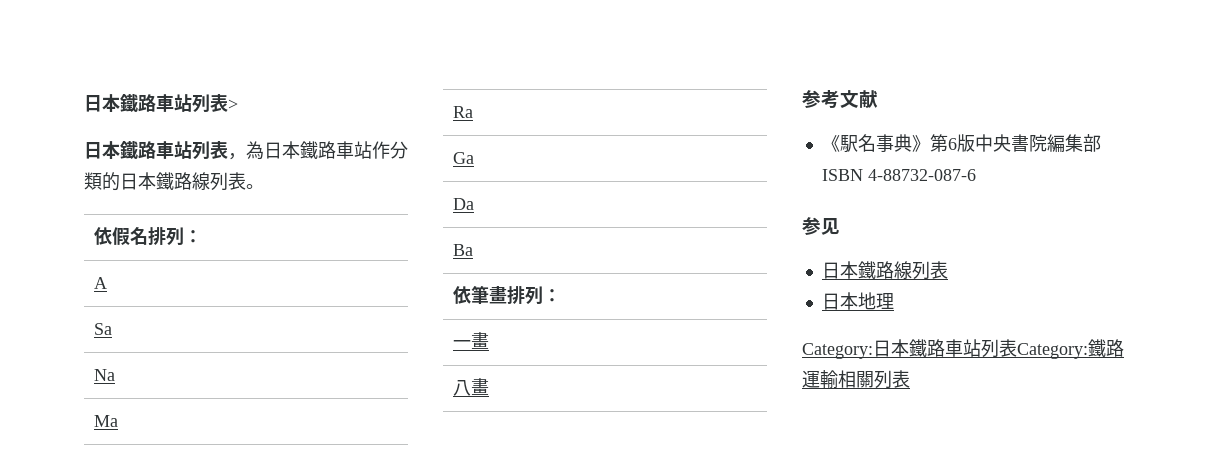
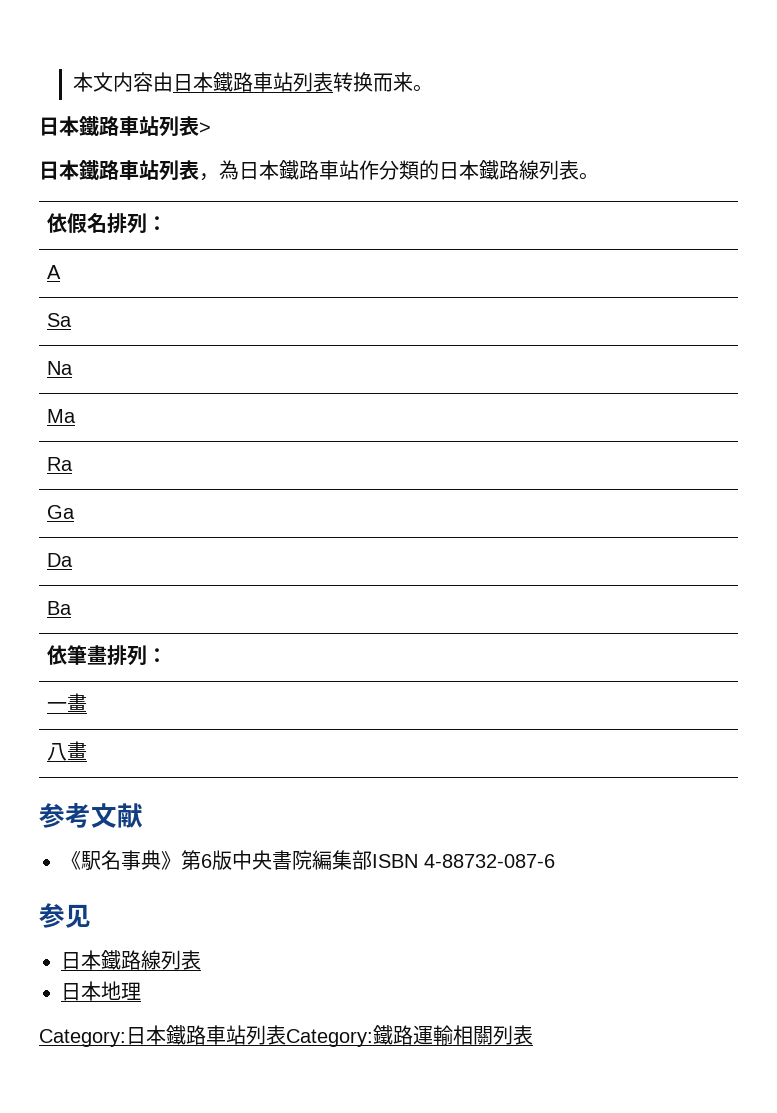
(84, 103) none -> [73,72,434,92] 本文内容由日本鐵路車站列表转换而来。 //

